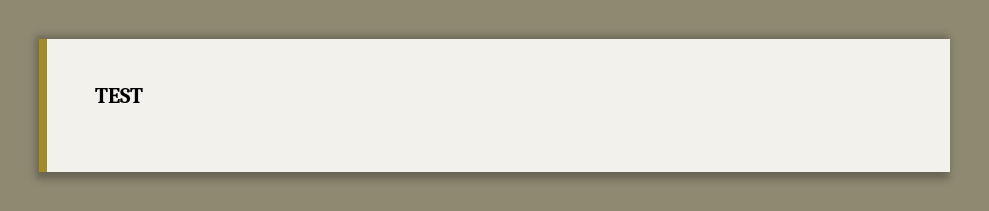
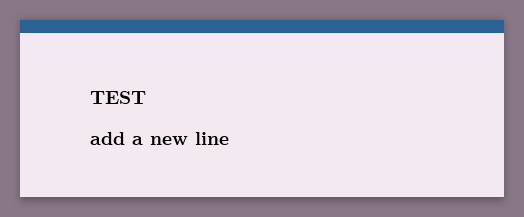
(143, 95) none -> [90,132,229,145] // add a new line

